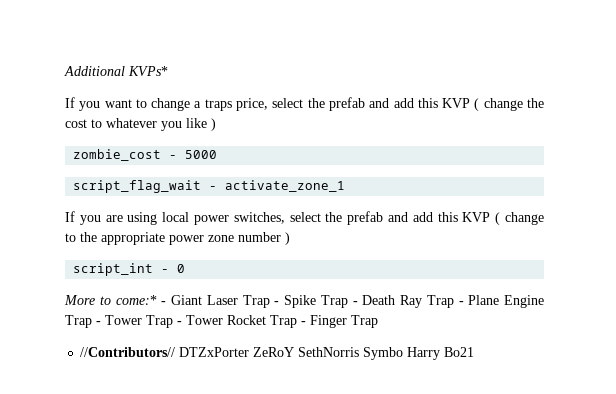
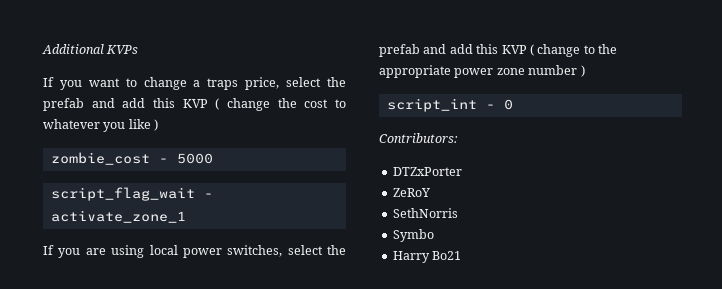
[128,66,168,76] KVPs* -> [106,45,139,54] KVPs
[64,295,544,308] [65,315,378,328] [80,347,176,357] More to come:* - Giant Laser Trap - Spike Trap - Death Ray Trap - Plane Engine Trap - Tower Trap - Tower Rocket Trap - Finger Trap // //Contributors// -> [379,133,458,143] Contributors: //
(250, 352) none -> (462, 171) //
(295, 352) none -> (430, 192) //
(360, 352) none -> (458, 213) //
(404, 353) none -> (434, 235) //

